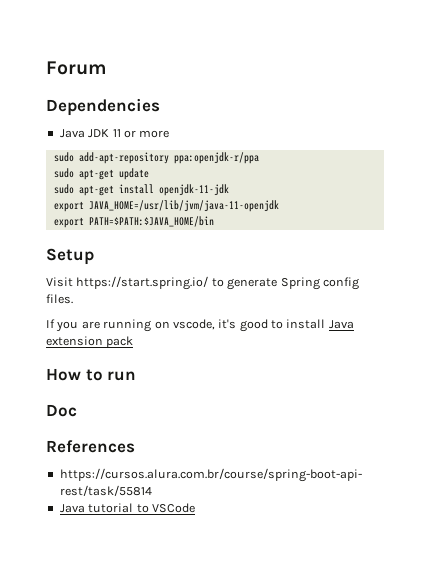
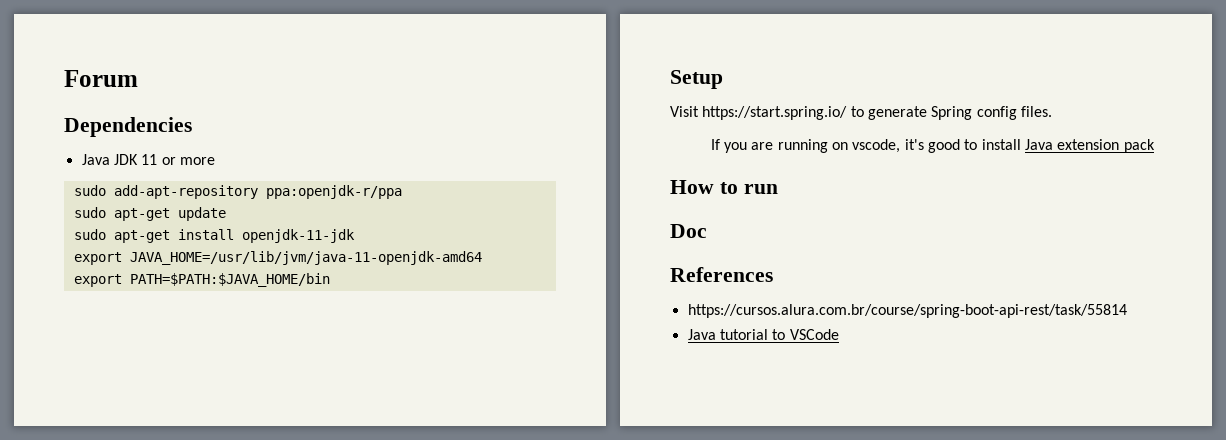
[88,200,279,212] JAVA_HOME=/usr/lib/jvm/java-11-openjdk -> [129,251,482,265] JAVA_HOME=/usr/lib/jvm/java-11-openjdk-amd64

